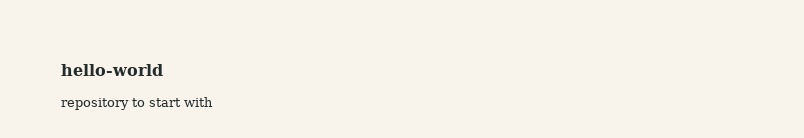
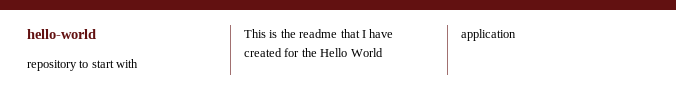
(213, 102) none -> [244,29,394,38] [244,48,383,57] [461,29,516,41] // This is the readme that I have created for the Hello World application

